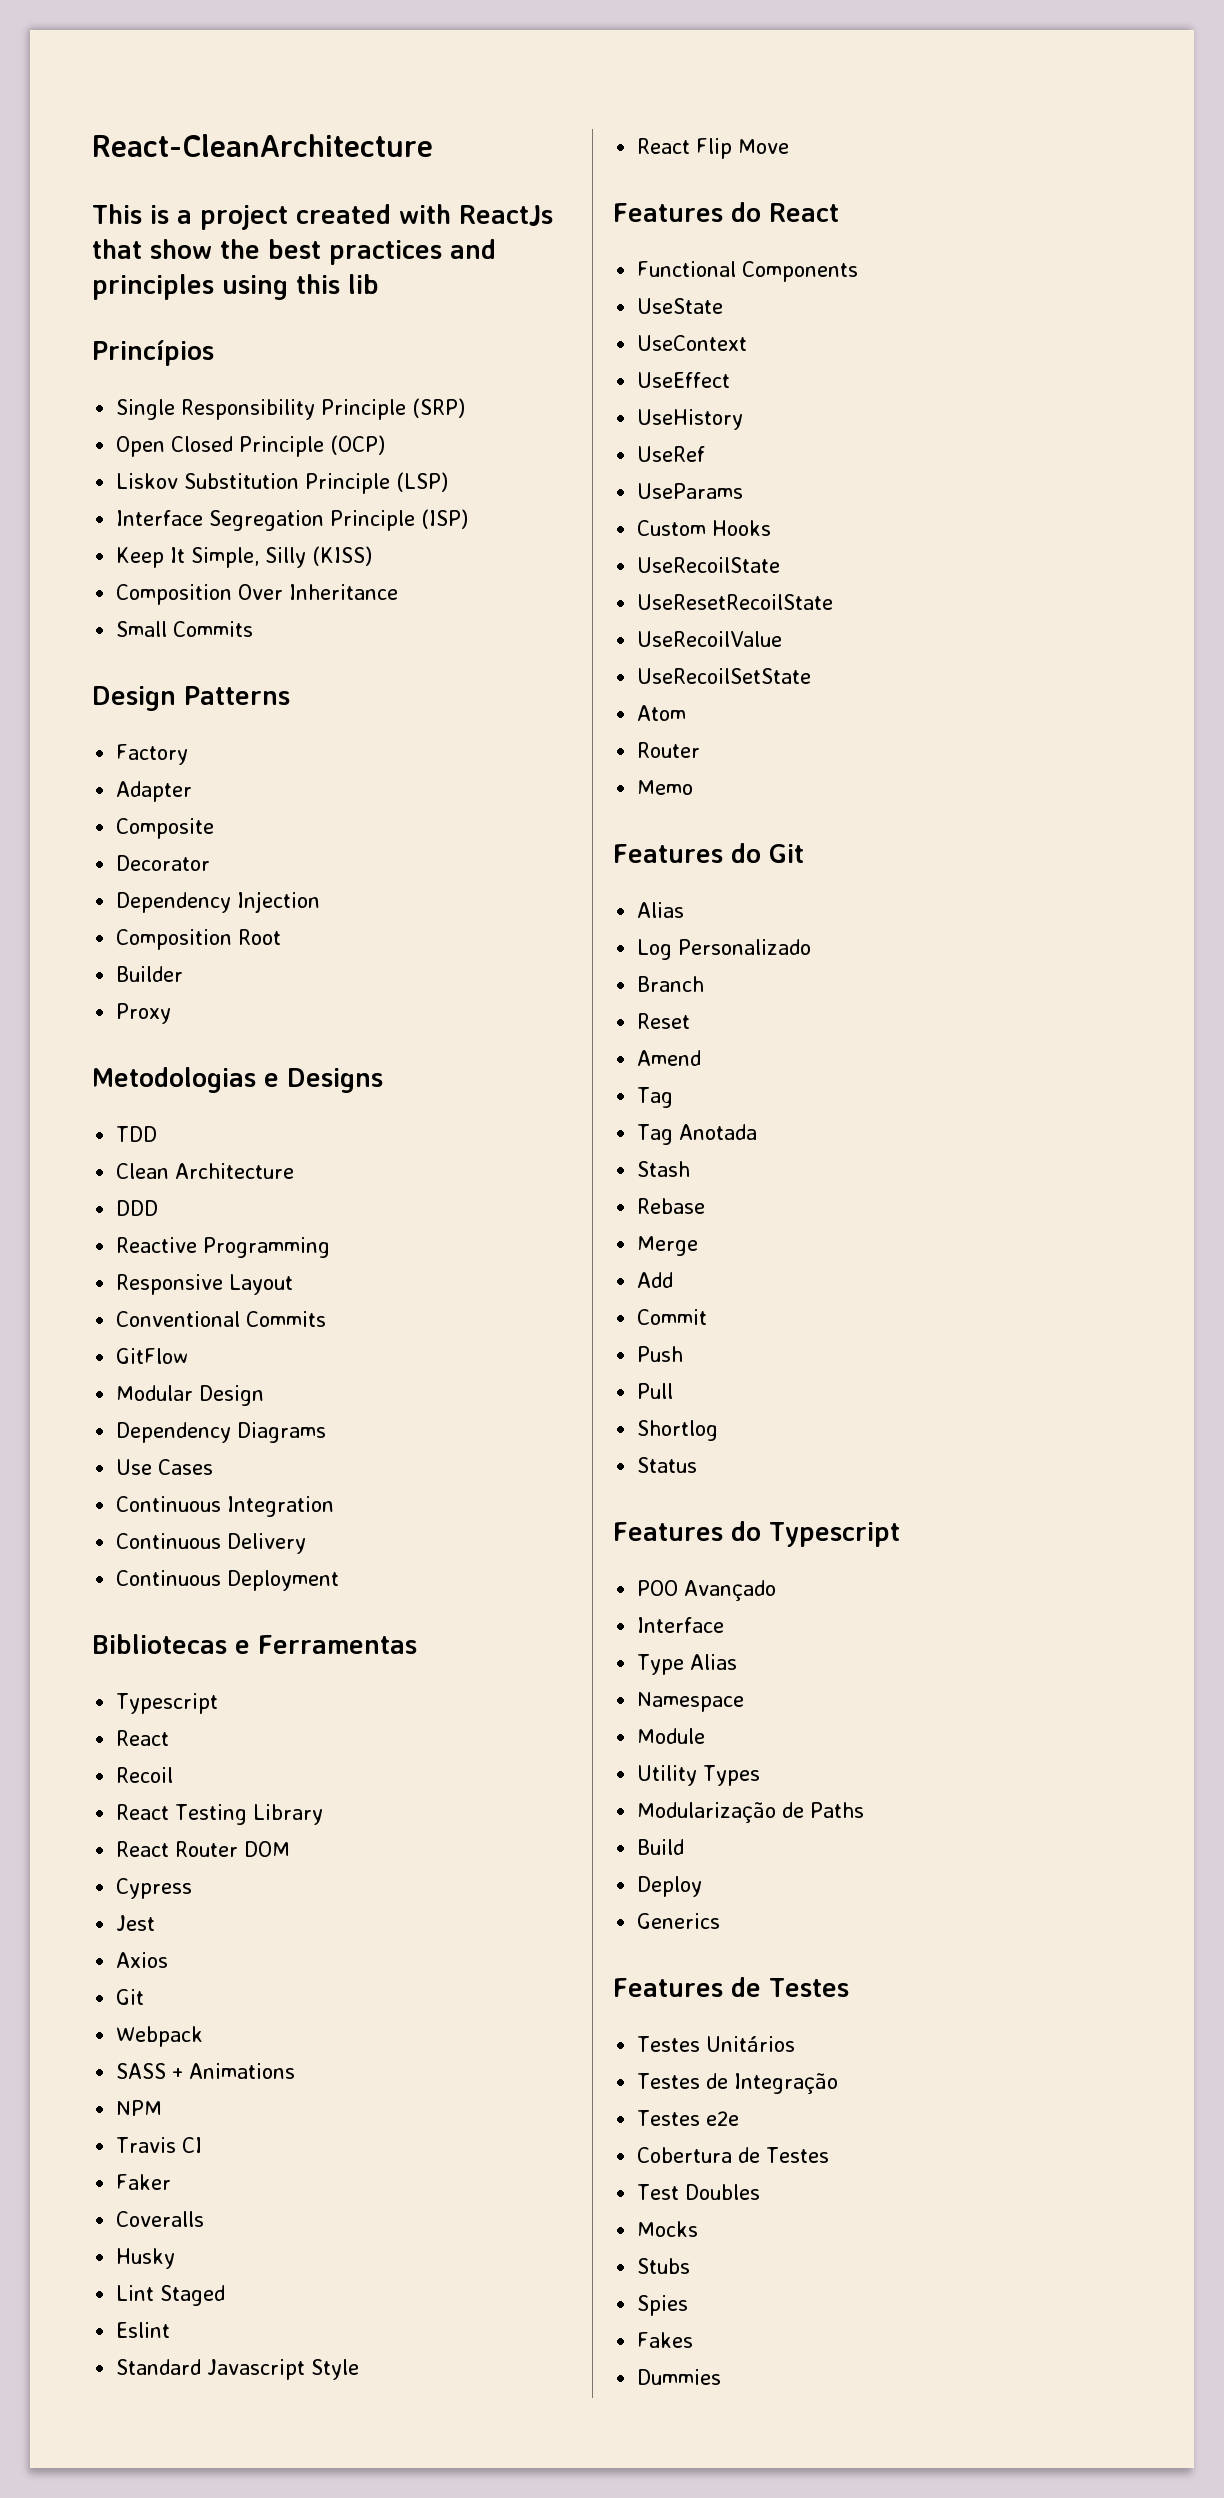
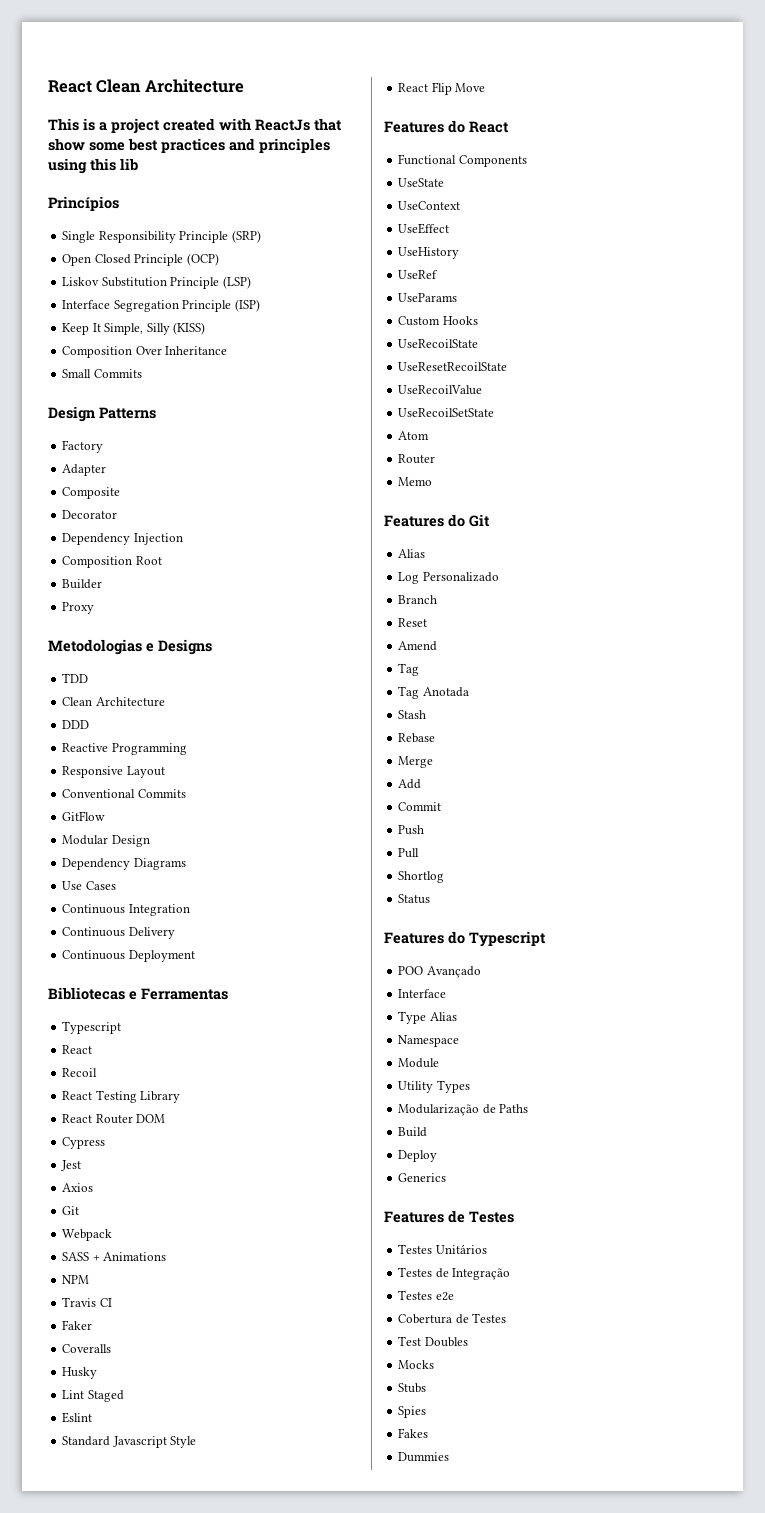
[92,134,433,157] React-CleanArchitecture -> [48,79,244,93] React Clean Architecture
[220,239,260,259] the -> [89,142,125,151] some

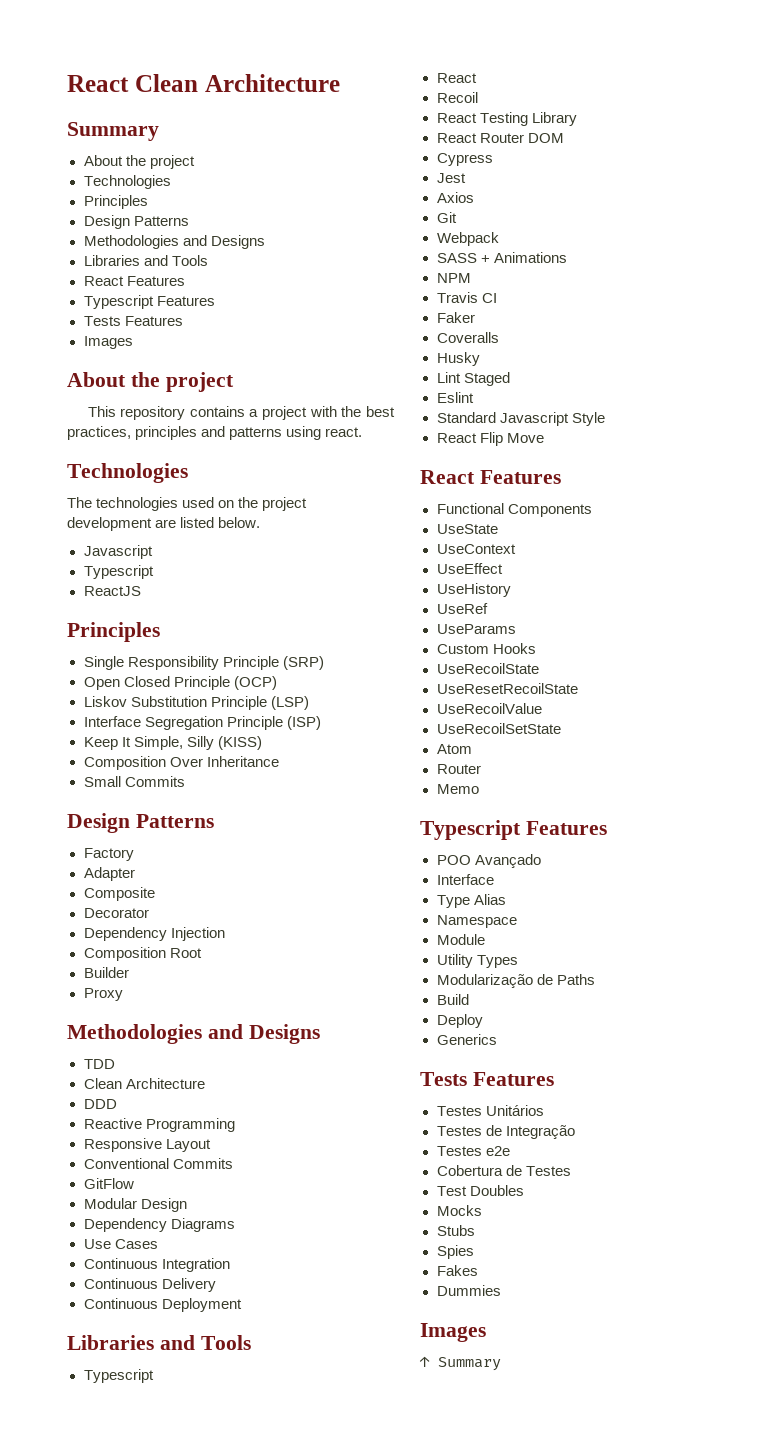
[48,118,342,134] [48,138,330,153] [48,158,138,174] [48,196,119,211] This is a project created with ReactJs that show some best practices and principles using this lib // Princípios -> [67,122,159,141] [83,155,195,169] [83,175,171,189] [83,195,148,209] [83,215,189,229] [83,235,265,249] [83,255,208,266] [83,276,185,286] [83,295,215,309] [83,316,183,326] [83,336,133,349] [67,372,234,392] [87,406,396,420] [67,426,363,440] [67,463,188,483] [67,497,308,511] [67,517,261,531] [83,545,153,559] [83,565,154,579] [83,586,141,596] [67,622,160,642] Summary // About the project // Technologies // Principles // Design Patterns // Methodologies and Designs // Libraries and Tools // React Features // Typescript Features // Tests Features // Images // About the project // This repository contains a project with the best practices, principles and patterns using react. // Technologies // The technologies used on the project development are listed below. // Javascript // Typescript // ReactJS // Principles
[48,639,154,655] Metodologias e -> [67,1024,243,1044] Methodologies and
[48,987,228,1000] Bibliotecas e Ferramentas -> [67,1335,251,1350] Libraries and Tools
[384,120,509,133] Features do React -> [420,470,561,484] React Features
[384,514,490,527] [398,549,426,558] [398,572,499,584] [398,595,438,604] [398,618,428,627] [398,641,438,651] [398,663,420,676] [398,686,469,699] [398,710,427,719] [398,733,436,743] [398,756,434,768] [398,779,422,789] [398,802,442,811] [398,825,425,835] [398,848,420,858] [398,871,445,883] [398,894,431,904] [384,931,546,947] Features do Git // Alias // Log Personalizado // Branch // Reset // Amend // Tag // Tag Anotada // Stash // Rebase // Merge // Add // Commit // Push // Pull // Shortlog // Status // Features do Typescript -> [420,820,607,840] Typescript Features
[384,1210,514,1223] Features de Testes -> [420,1072,554,1086] Tests Features
(450, 1457) none -> [420,1323,486,1342] [419,1356,501,1371] // Images // ↑ Summary

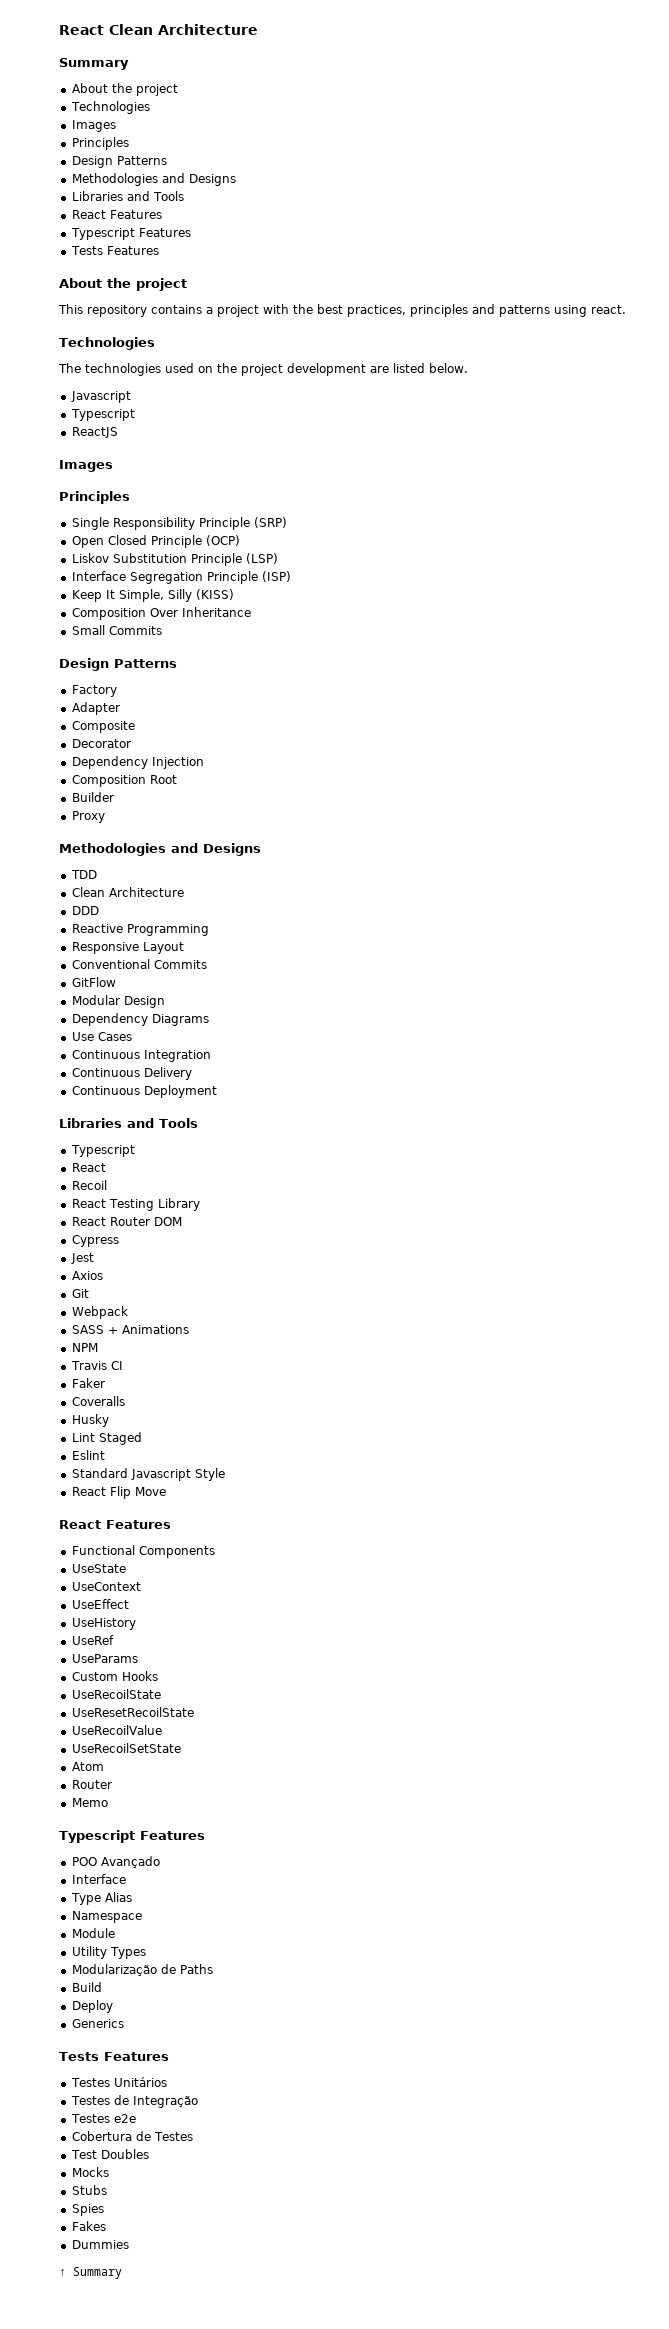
(171, 182) none -> [71,120,116,132] // Images
[83,336,133,349] // Images -> (159, 250) none
(141, 591) none -> [59,460,113,472] // Images
[420,1323,486,1342] // Images -> (129, 2244) none

